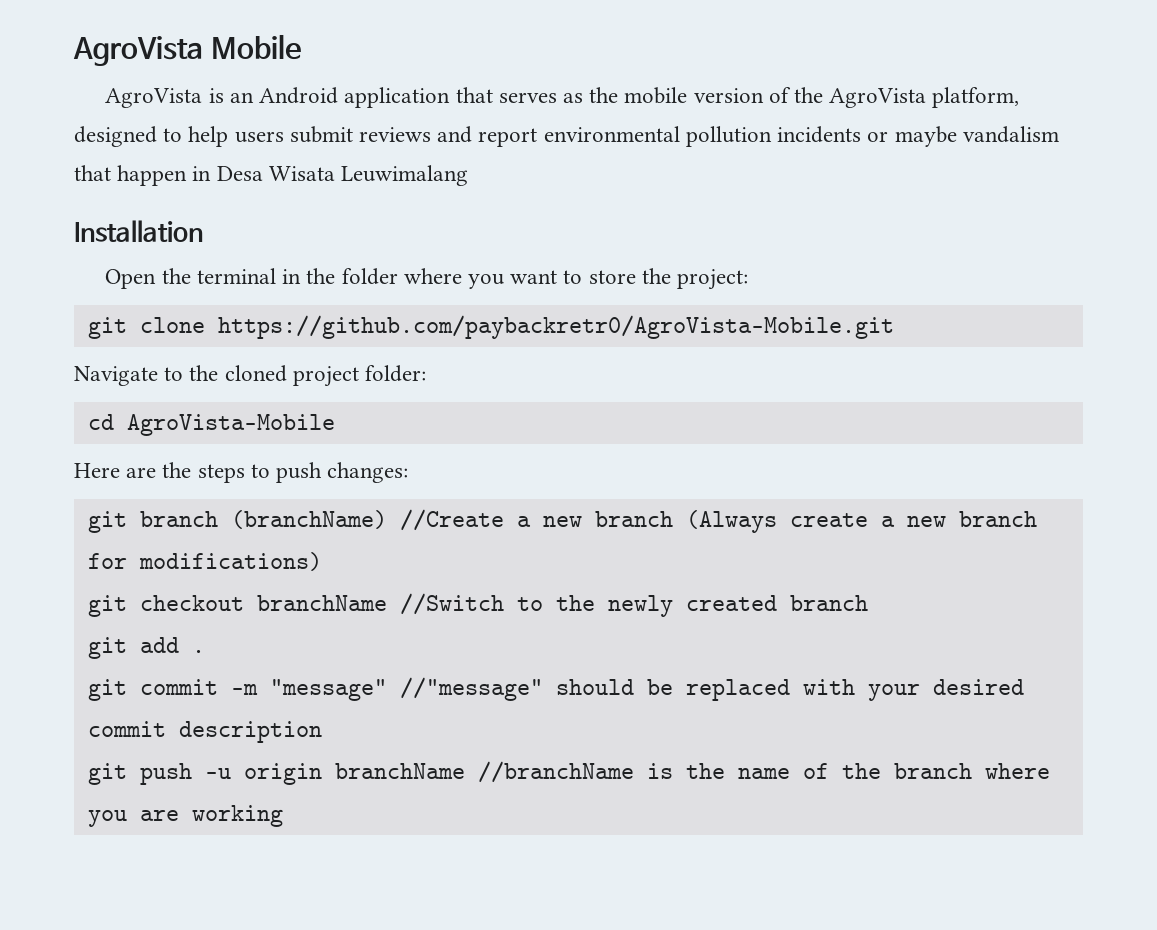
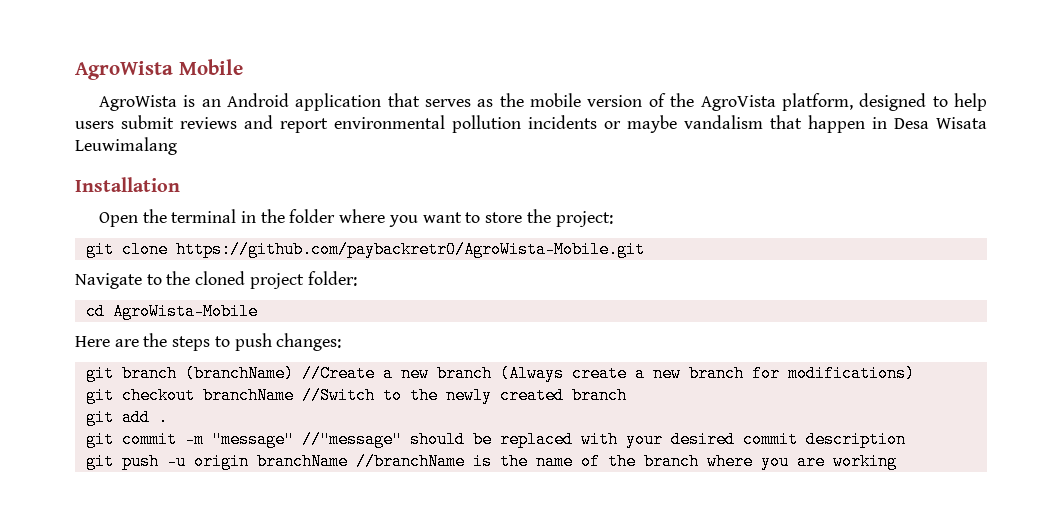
[73,36,203,66] AgroVista -> [75,61,173,80] AgroWista
[105,88,203,108] AgroVista -> [98,95,177,111] AgroWista
[217,315,894,339] https://github.com/paybackretr0/AgroVista-Mobile.git -> [175,241,645,258] https://github.com/paybackretr0/AgroWista-Mobile.git
[126,414,335,436] AgroVista-Mobile -> [112,303,258,320] AgroWista-Mobile

